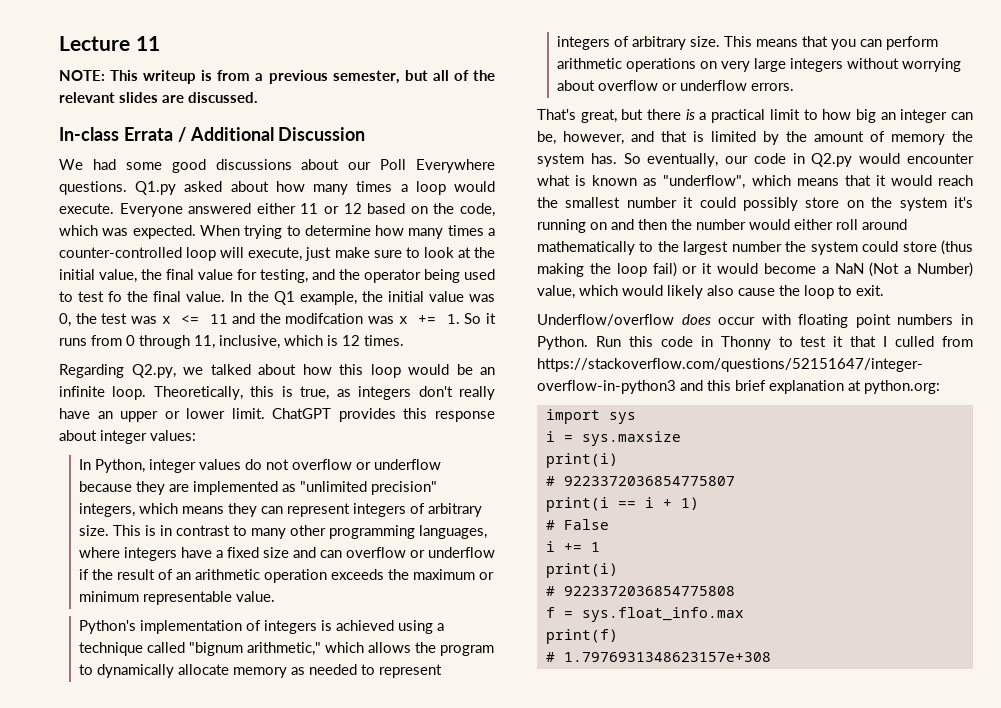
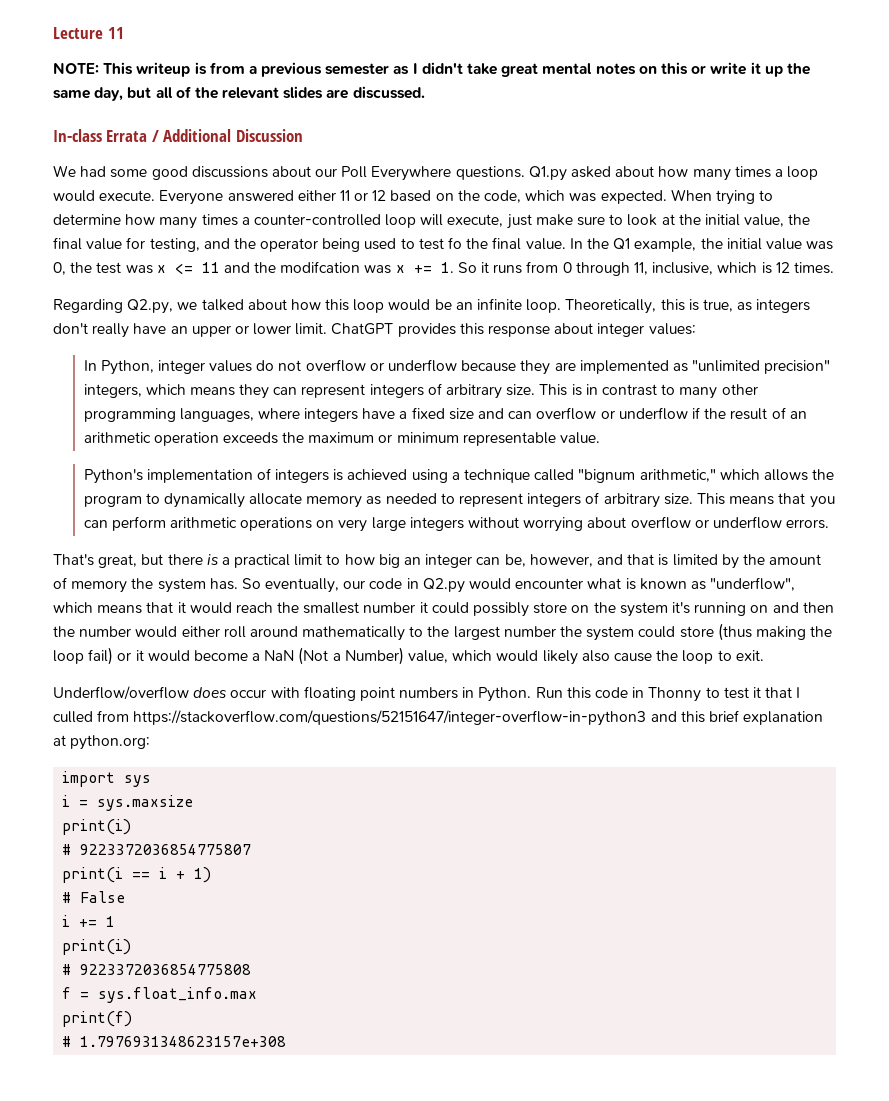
[332,70,400,84] semester, -> [325,62,810,77] [53,87,124,101] semester as I didn't take great mental notes on this or write it up the same day,

